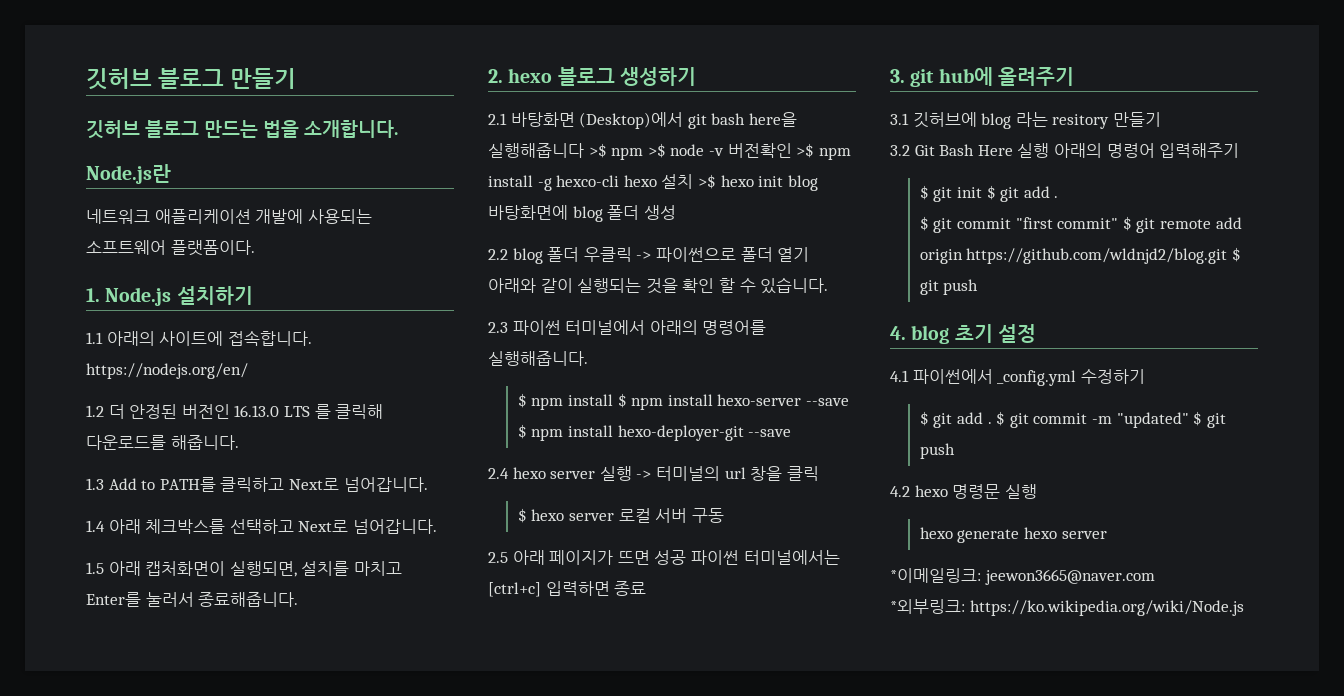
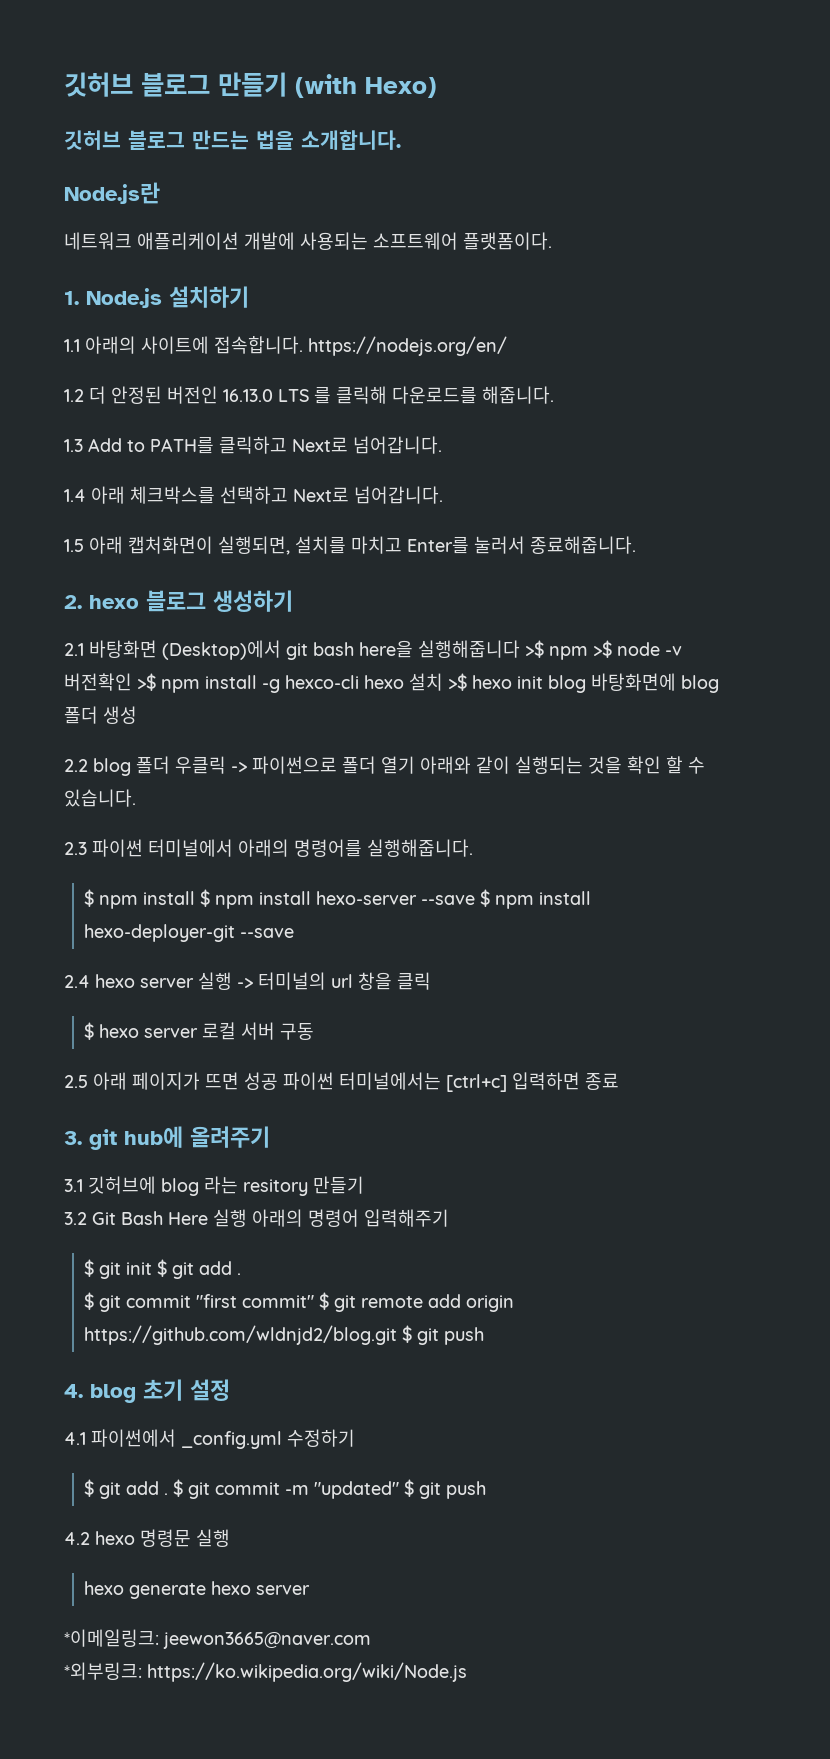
(297, 78) none -> [295,74,437,98] (with Hexo)

